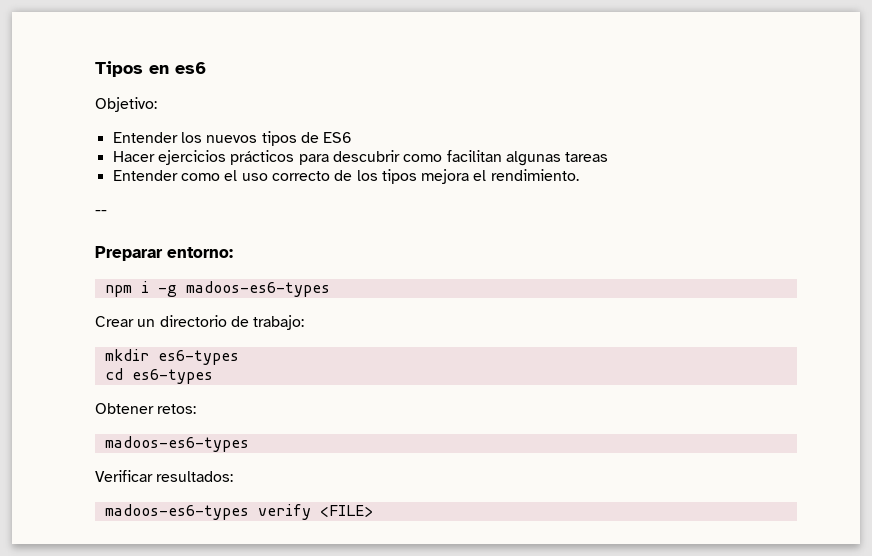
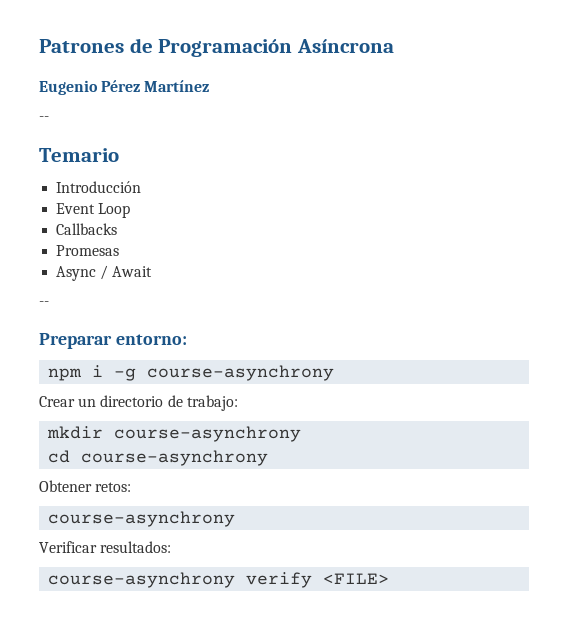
[95,61,206,77] [95,97,157,112] [112,131,353,146] [112,150,609,166] [112,169,579,184] Tipos en es6 // Objetivo: // Entender los nuevos tipos de ES6 // Hacer ejercicios prácticos para descubrir como facilitan algunas tareas // Entender como el uso correcto de los tipos mejora el rendimiento. -> [39,38,395,57] [39,80,210,95] [39,116,49,121] [39,148,119,162] [56,181,142,193] [56,203,131,218] [56,223,118,235] [56,245,120,256] [56,265,153,281] Patrones de Programación Asíncrona // Eugenio Pérez Martínez // -- // Temario // Introducción // Event Loop // Callbacks // Promesas // Async / Await
[185,281,330,297] madoos-es6-types -> [147,365,335,381] course-asynchrony
[157,350,239,365] es6-types -> [114,426,302,442] course-asynchrony
[131,369,213,384] es6-types -> [81,450,269,466] course-asynchrony
[104,436,249,452] madoos-es6-types -> [48,511,236,527] course-asynchrony
[104,504,249,520] madoos-es6-types -> [48,572,236,588] course-asynchrony

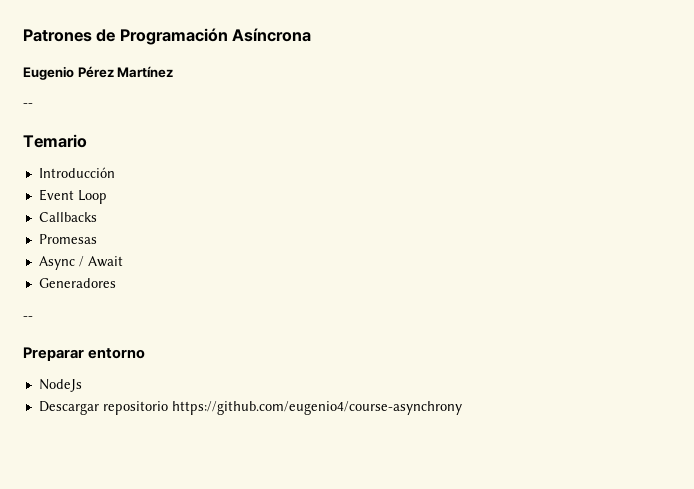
(153, 271) none -> [38,278,116,288] // Generadores
[115,334,187,345] [48,365,335,381] [39,395,238,411] [47,426,302,442] [48,450,269,466] [39,480,132,492] [48,511,236,527] [39,541,172,553] [48,572,390,588] entorno: // npm i -g course-asynchrony // Crear un directorio de trabajo: // mkdir course-asynchrony // cd course-asynchrony // Obtener retos: // course-asynchrony // Verificar resultados: // course-asynchrony verify <FILE> -> [88,348,146,359] [38,379,82,392] [38,401,462,415] entorno // NodeJs // Descargar repositorio https://github.com/eugenio4/course-asynchrony

